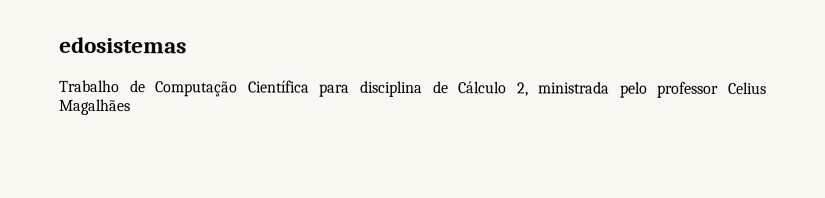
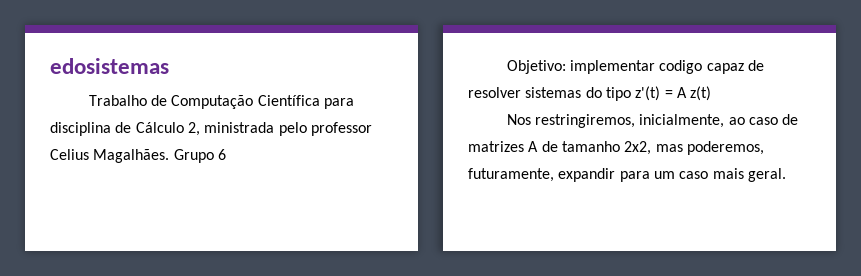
[58,98,130,116] Magalhães -> [93,149,226,163] [506,60,764,74] [468,86,712,101] [506,114,799,128] [468,141,764,155] [468,168,786,182] Magalhães. Grupo 6 // Objetivo: implementar codigo capaz de resolver sistemas do tipo z'(t) = A z(t) // Nos restringiremos, inicialmente, ao caso de matrizes A de tamanho 2x2, mas poderemos, futuramente, expandir para um caso mais geral.

